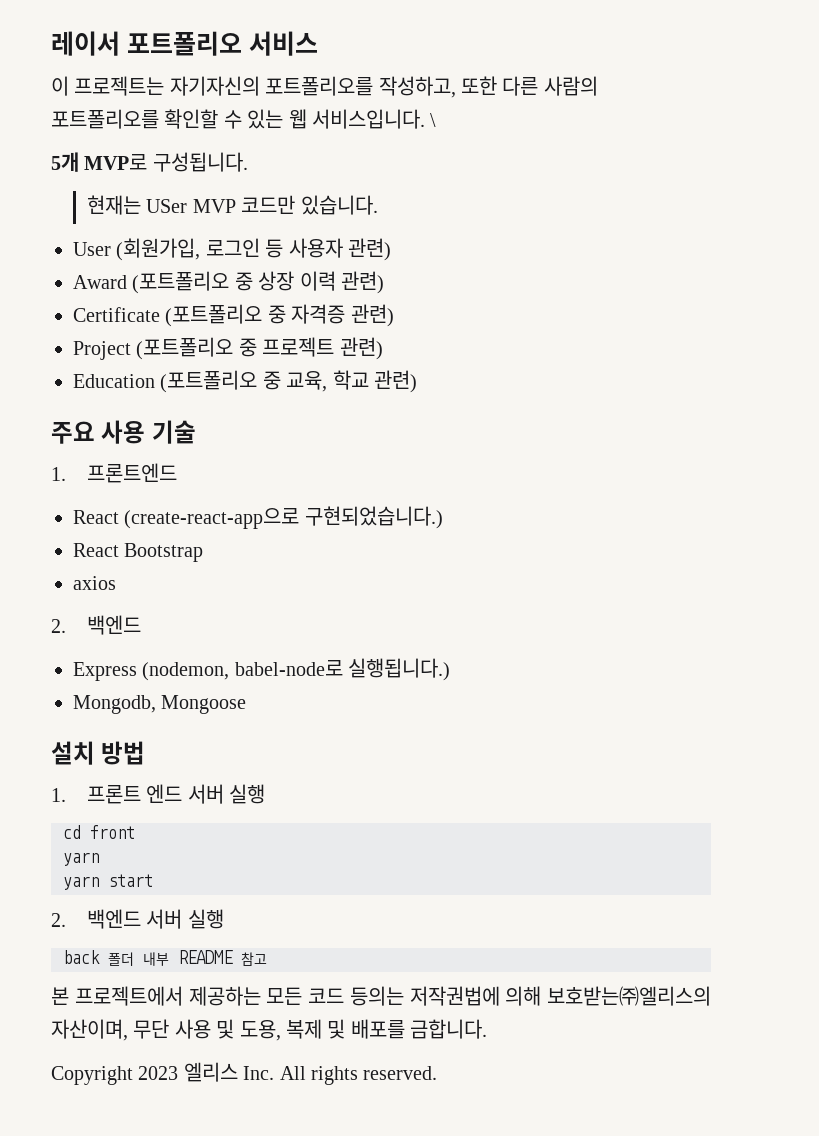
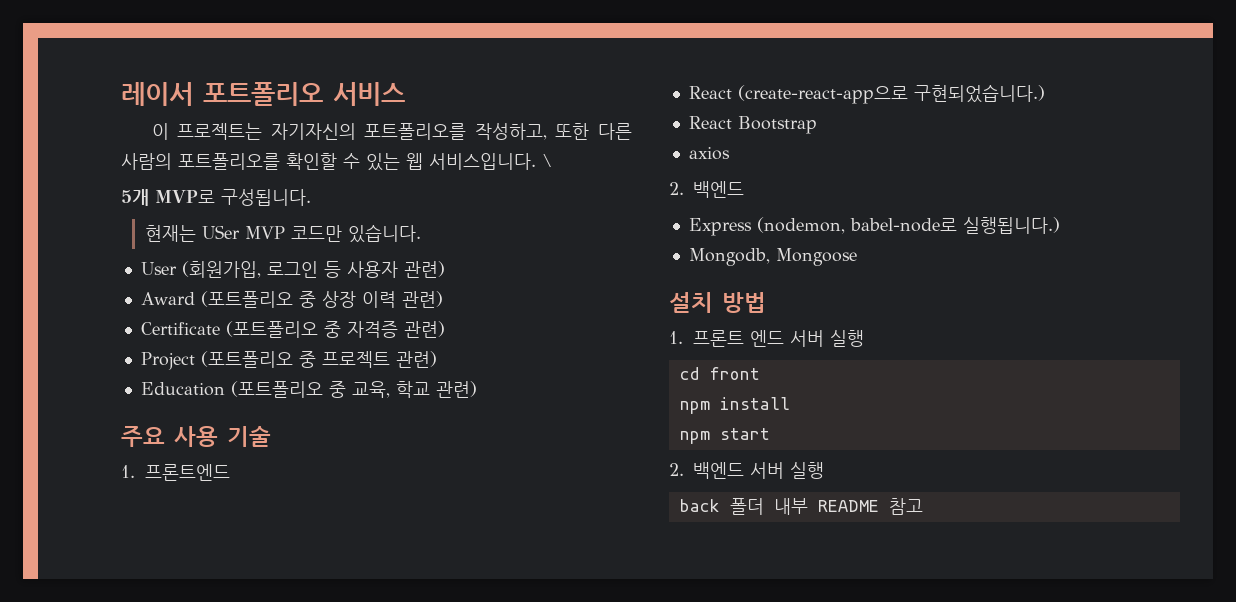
[63,852,99,866] [63,876,99,890] yarn // yarn -> [679,397,790,414] [679,431,710,444] npm install // npm
[51,986,711,1006] [51,1019,488,1041] [51,1062,438,1085] // 본 프로젝트에서 제공하는 모든 코드 등의는 저작권법에 의해 보호받는㈜엘리스의 자산이며, 무단 사용 및 도용, 복제 및 배포를 금합니다. // Copyright 2023 엘리스 Inc. All rights reserved. -> (923, 506) none

